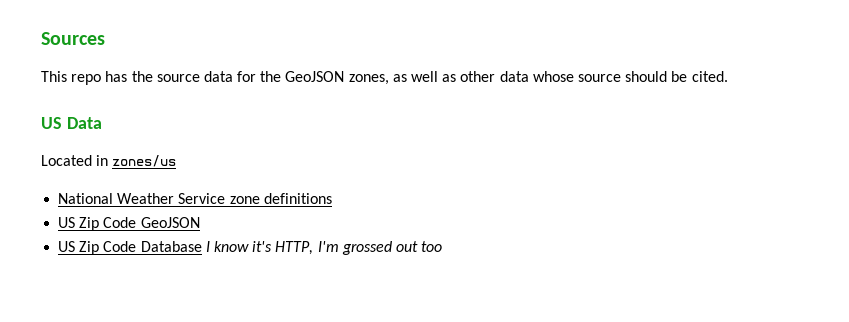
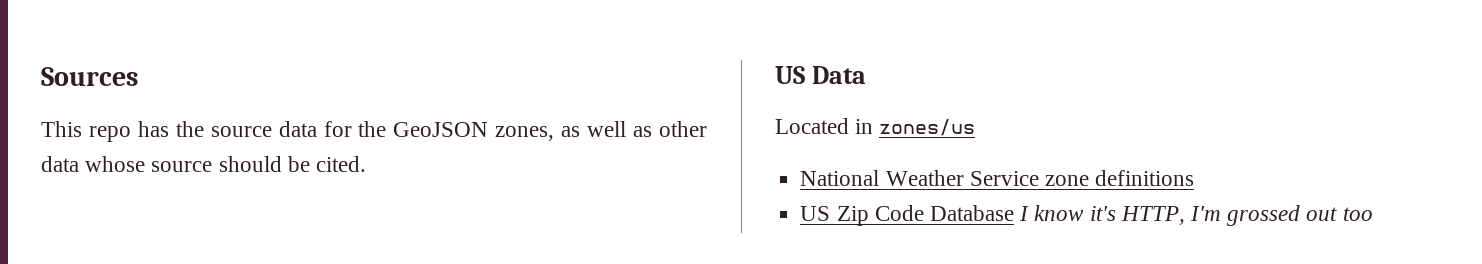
[58,217,200,231] // US Zip Code GeoJSON -> (1195, 178) none

